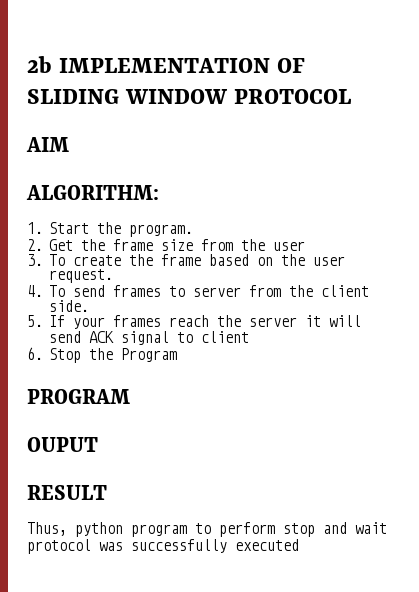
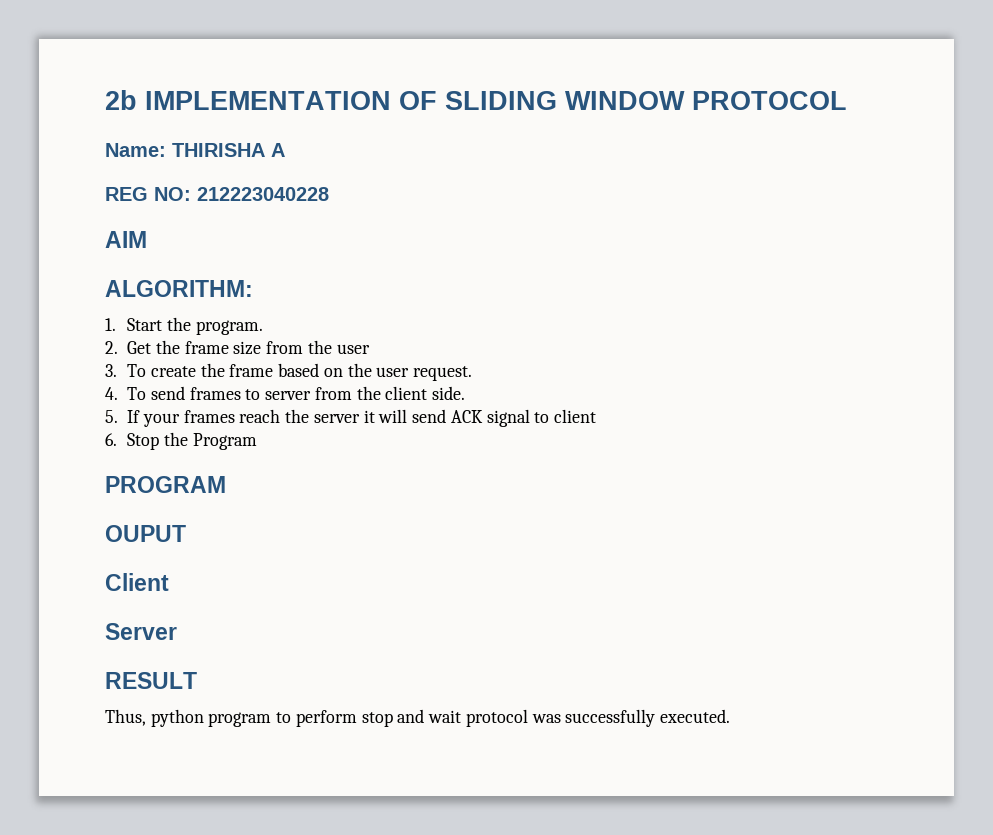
(351, 96) none -> [105,143,285,157] [105,187,329,201] // Name: THIRISHA A // REG NO: 212223040228
(98, 444) none -> [105,573,169,591] [105,623,177,640] // Client // Server
[235,539,299,551] executed -> [659,709,730,723] executed.

